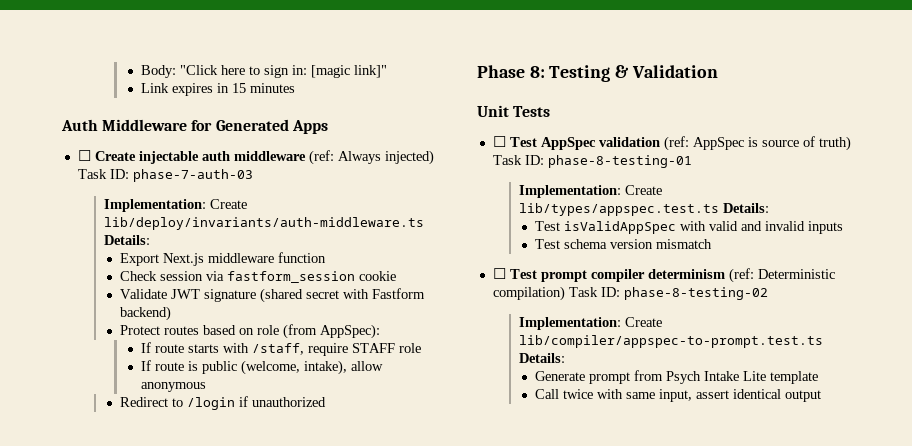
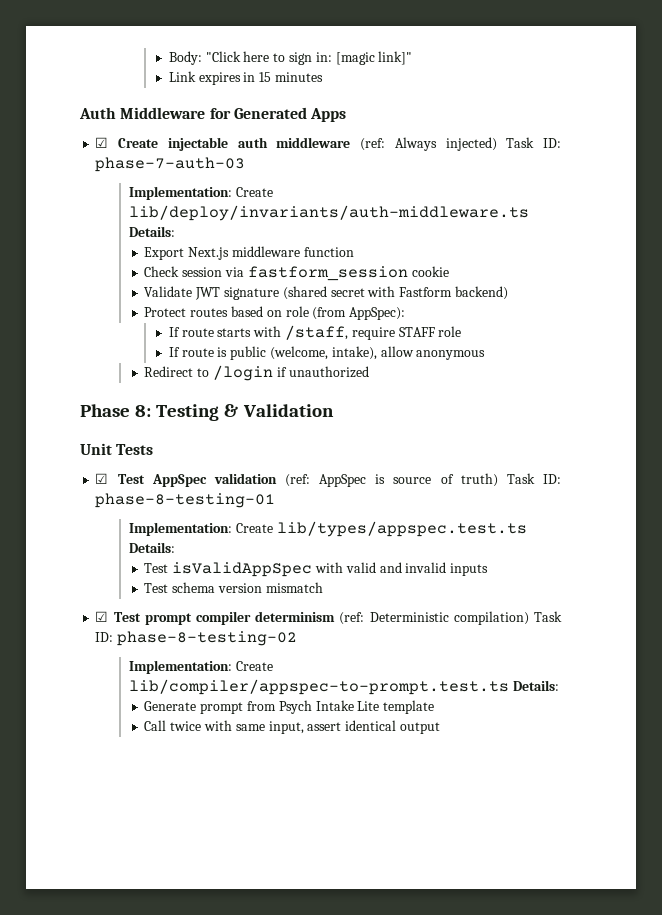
[77,150,91,161] ☐ -> [95,137,109,148] ☑
[492,136,506,147] ☐ -> [95,473,109,484] ☑
[492,268,506,279] ☐ -> [95,611,109,622] ☑

